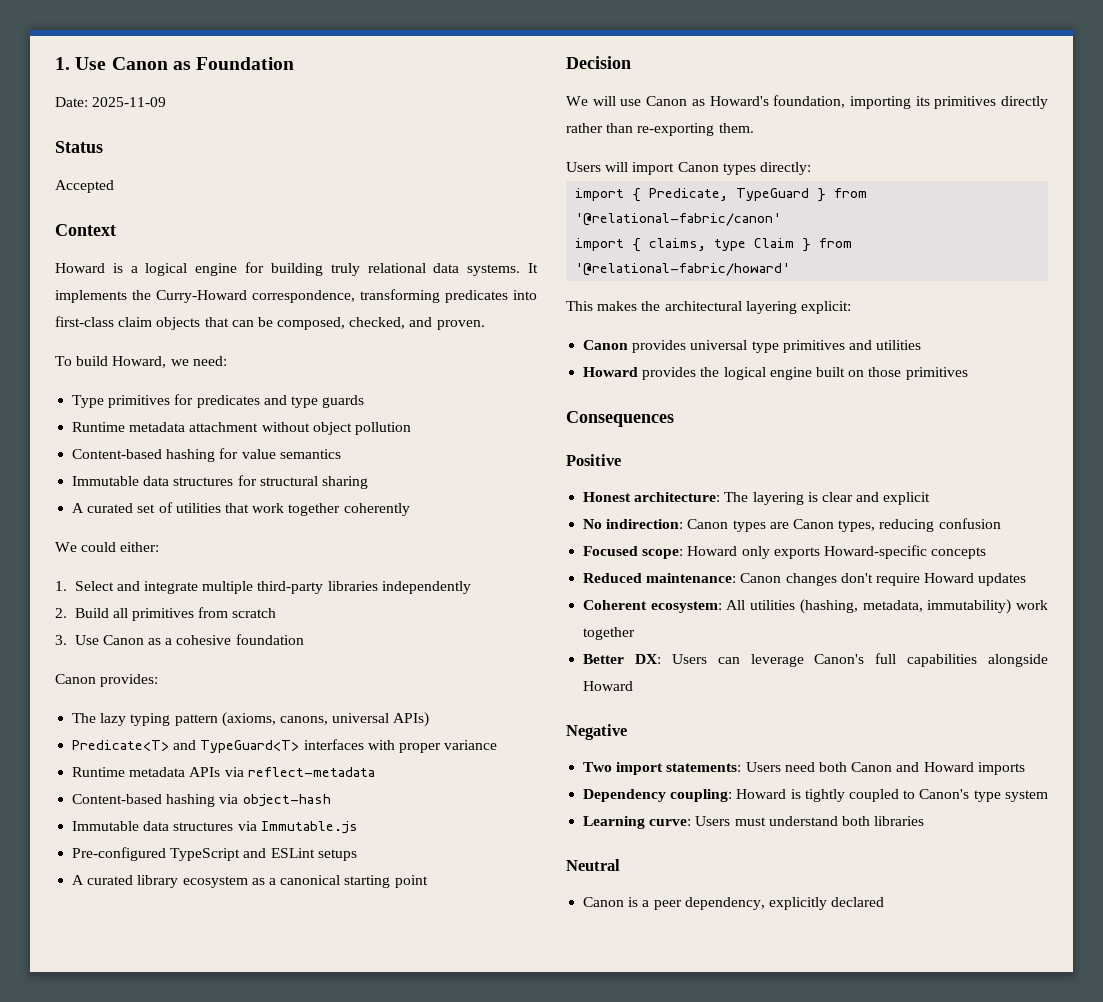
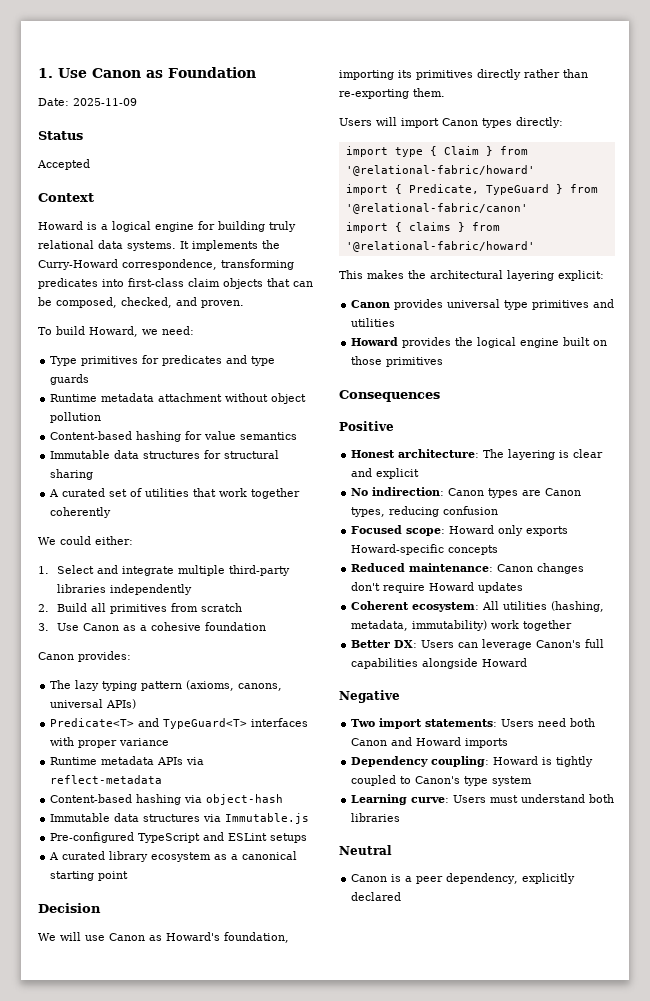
(811, 168) none -> [345,146,528,157] [345,165,535,176] // import type { Claim } from '@relational-fabric/howard'
[649,238,795,251] claims, type Claim -> [408,222,451,231] claims

